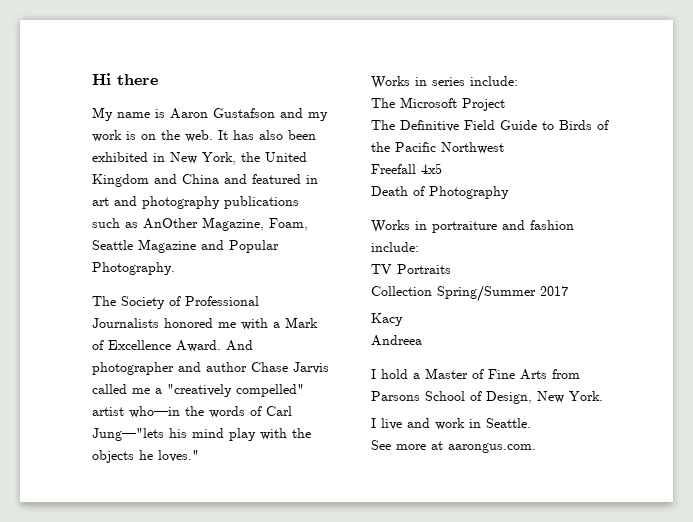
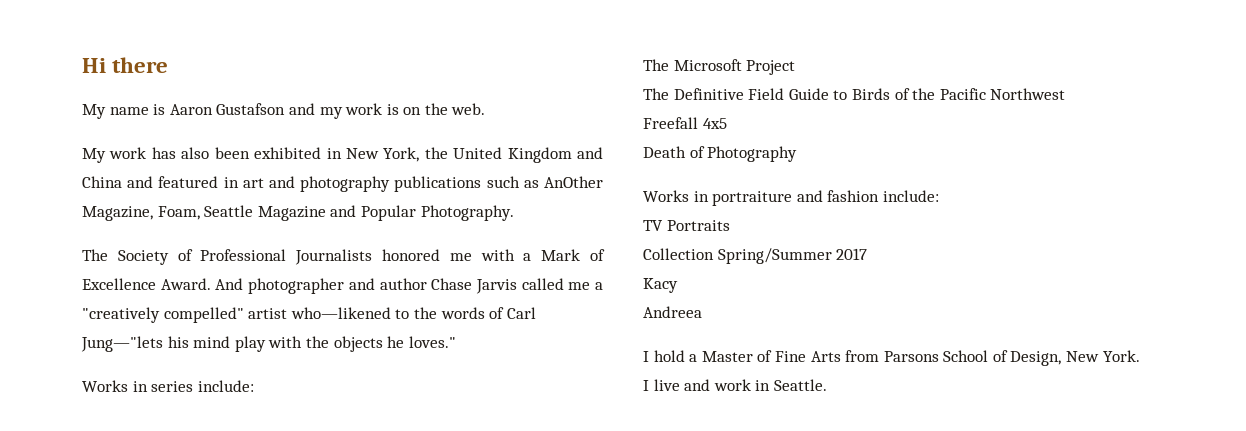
[218,130,228,140] It -> [82,147,147,163] // My work
[129,406,180,418] who—in -> [290,307,410,319] who—likened to
[371,440,536,453] // See more at aarongus.com. -> (827, 385) none

